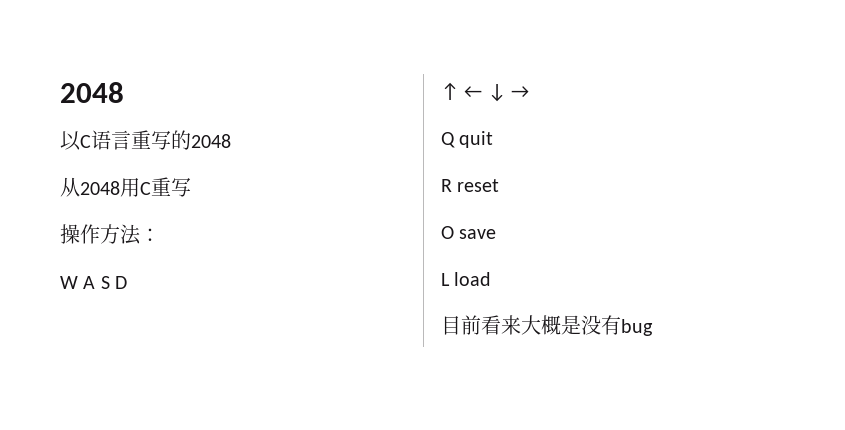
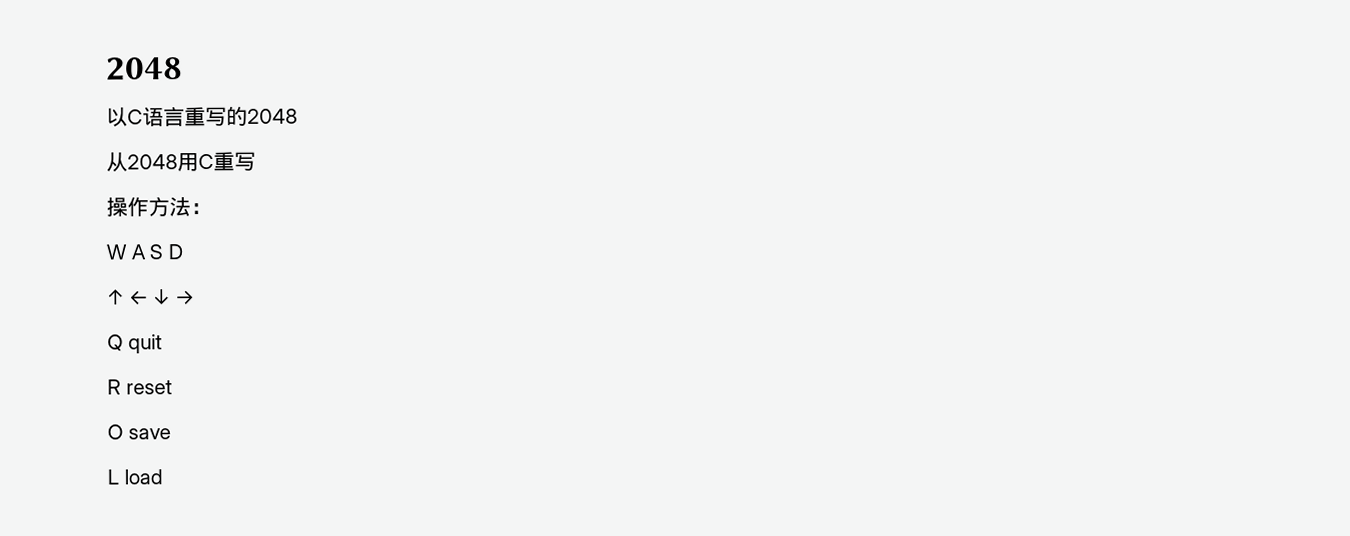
[441,315,653,336] // 目前看来大概是没有bug -> (163, 477) none

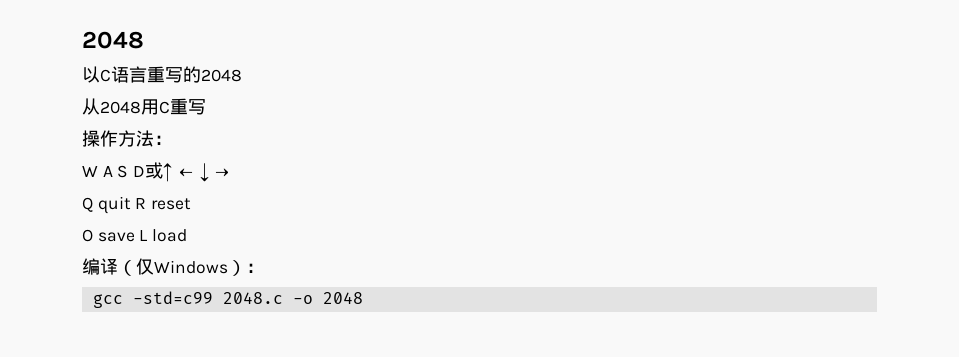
(183, 252) // -> [145,162,164,179] 或
(162, 344) // -> (131, 205) none
(171, 434) // -> (135, 237) none
(163, 477) none -> [82,258,264,276] [92,291,363,308] // 编译（仅Windows）： // gcc -std=c99 2048.c -o 2048

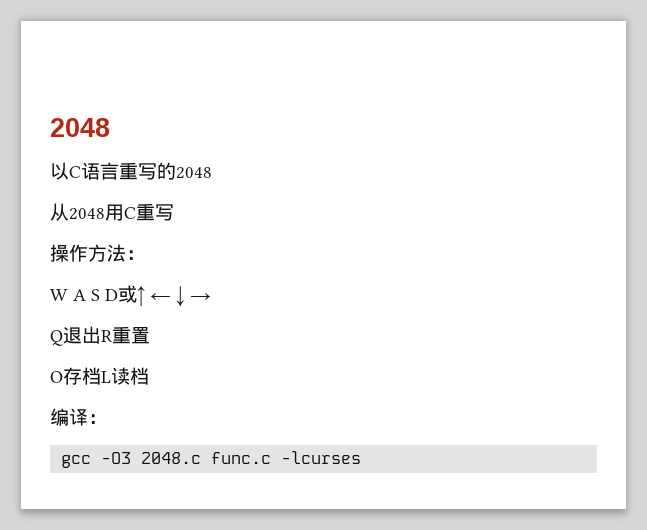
[97,196,192,214] [82,229,188,242] quit R reset // O save L load -> [63,326,150,344] [50,367,149,385] 退出R重置 // O存档L读档
[118,258,246,276] （仅Windows） -> (88, 417) none
[132,291,363,304] -std=c99 2048.c -o 2048 -> [101,451,362,464] -O3 2048.c func.c -lcurses

